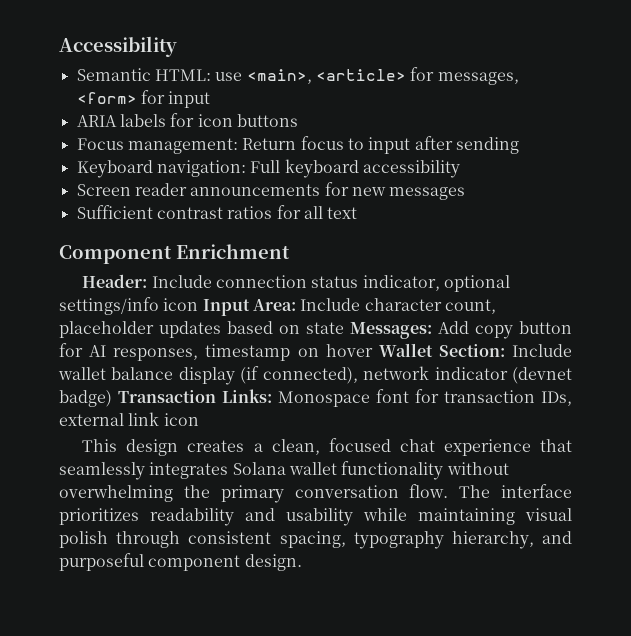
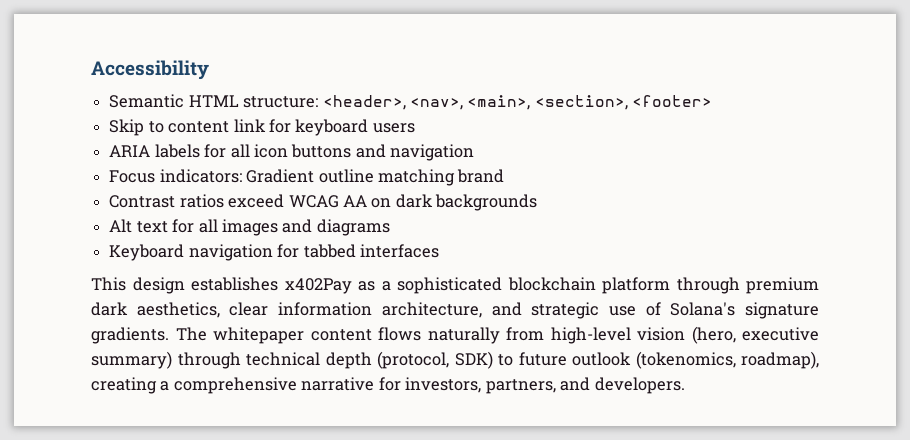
[154,67,519,85] [76,90,211,108] HTML: use <main>, <article> for messages, <form> for input -> [188,95,713,110] [109,119,415,136] HTML structure: <header>, <nav>, <main>, <section>, <footer> // Skip to content link for keyboard users
(195, 120) none -> [230,144,250,158] all
(298, 120) none -> [355,144,475,161] and navigation
[127,136,519,154] [76,159,460,178] [76,182,466,200] [76,205,358,219] [59,244,290,264] [82,274,510,292] [59,297,496,316] [59,321,572,339] [59,343,572,361] [58,366,573,385] [59,389,572,407] [59,412,199,426] [82,438,572,456] [59,461,509,480] [59,484,572,503] [59,508,572,526] [59,531,572,549] [59,553,302,571] management: Return focus to input after sending // Keyboard navigation: Full keyboard accessibility // Screen reader announcements for new messages // Sufficient contrast ratios for all text // Component Enrichment // Header: Include connection status indicator, optional settings/info icon Input Area: Include character count, placeholder updates based on state Messages: Add copy button for AI responses, timestamp on hover Wallet Section: Include wallet balance display (if connected), network indicator (devnet badge) Transaction Links: Monospace font for transaction IDs, external link icon // This design creates a clean, focused chat experience that seamlessly integrates Solana wallet functionality without overwhelming the primary conversation flow. The interface prioritizes readability and usability while maintaining visual polish through consistent spacing, typography hierarchy, and purposeful component design. -> [159,169,505,186] [109,194,538,211] [109,219,390,236] [109,244,439,261] [91,277,819,294] [91,302,820,319] [91,326,819,344] [91,351,819,369] [91,377,685,394] indicators: Gradient outline matching brand // Contrast ratios exceed WCAG AA on dark backgrounds // Alt text for all images and diagrams // Keyboard navigation for tabbed interfaces // This design establishes x402Pay as a sophisticated blockchain platform through premium dark aesthetics, clear information architecture, and strategic use of Solana's signature gradients. The whitepaper content flows naturally from high-level vision (hero, executive summary) through technical depth (protocol, SDK) to future outlook (tokenomics, roadmap), creating a comprehensive narrative for investors, partners, and developers.

